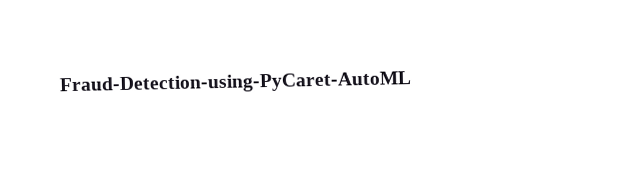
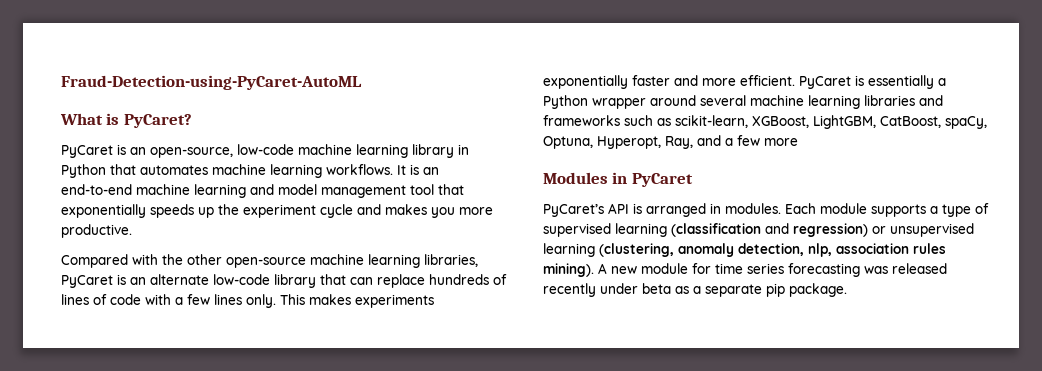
(412, 83) none -> [60,113,192,128] [61,144,469,158] [61,164,439,178] [61,184,464,198] [61,204,493,218] [61,224,132,238] [61,254,478,268] [61,274,507,288] [61,294,434,308] [543,75,946,89] [543,95,943,109] [543,115,987,129] [543,135,798,149] [543,172,693,187] [543,203,989,217] [543,223,974,237] [543,243,946,257] [543,263,947,277] [543,283,847,297] // What is PyCaret? // PyCaret is an open-source, low-code machine learning library in Python that automates machine learning workflows. It is an end-to-end machine learning and model management tool that exponentially speeds up the experiment cycle and makes you more productive. // Compared with the other open-source machine learning libraries, PyCaret is an alternate low-code library that can replace hundreds of lines of code with a few lines only. This makes experiments exponentially faster and more efficient. PyCaret is essentially a Python wrapper around several machine learning libraries and frameworks such as scikit-learn, XGBoost, LightGBM, CatBoost, spaCy, Optuna, Hyperopt, Ray, and a few more // Modules in PyCaret // PyCaret’s API is arranged in modules. Each module supports a type of supervised learning (classification and regression) or unsupervised learning (clustering, anomaly detection, nlp, association rules mining). A new module for time series forecasting was released recently under beta as a separate pip package.

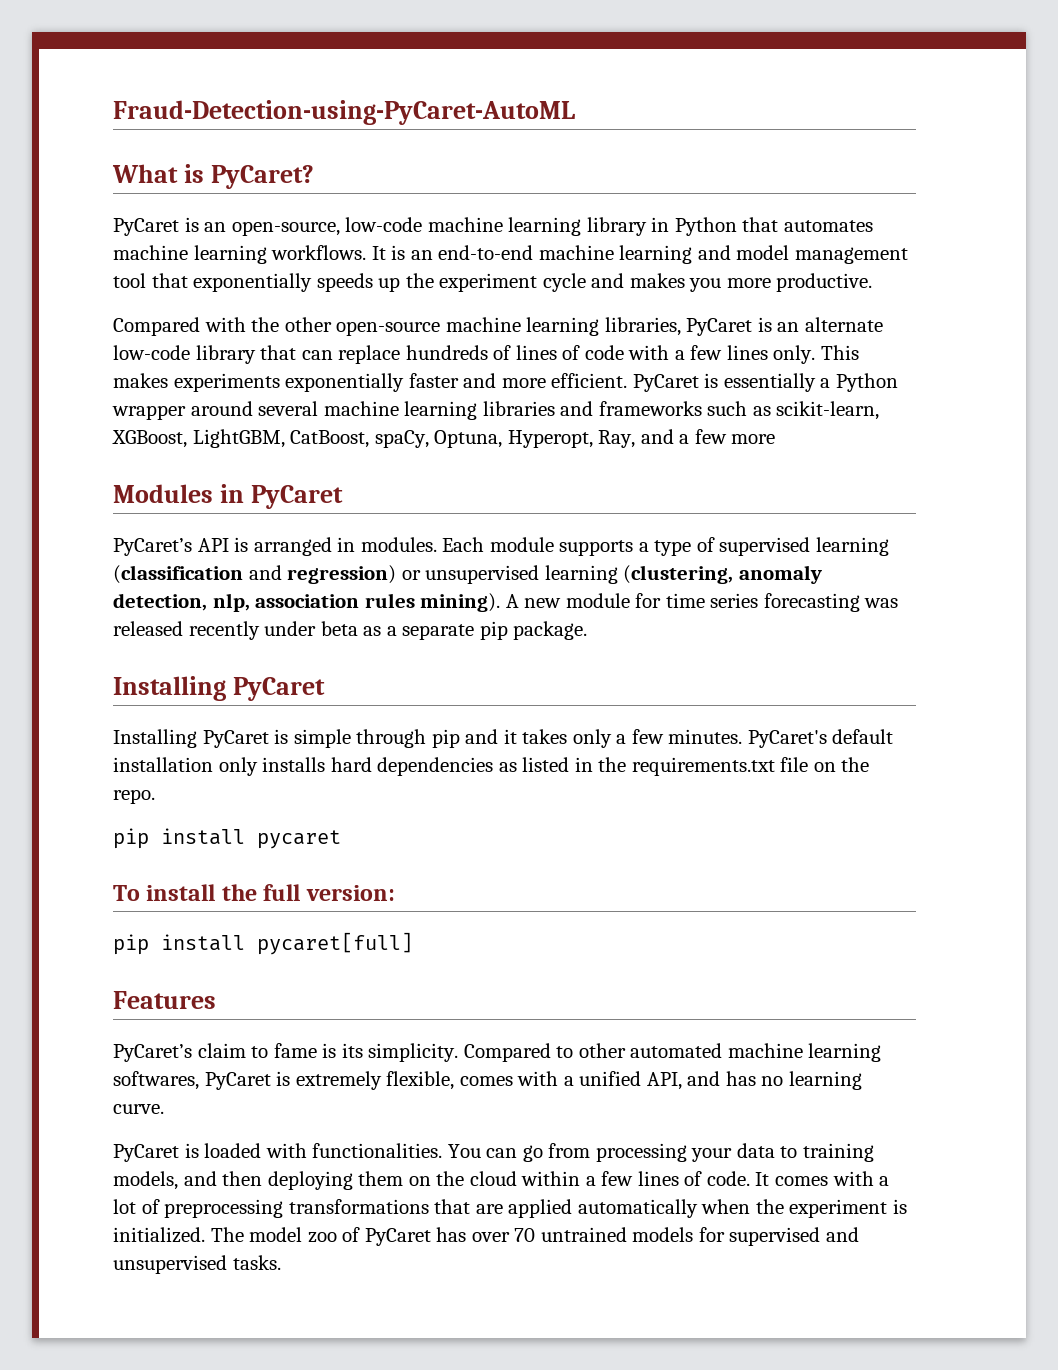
(847, 290) none -> [113,676,326,701] [113,729,894,748] [113,757,870,776] [113,789,155,804] [113,828,341,849] [113,884,395,901] [113,932,413,955] [113,991,216,1009] [113,1043,882,1062] [113,1071,862,1090] [113,1104,164,1114] [113,1143,874,1162] [113,1171,890,1190] [113,1199,907,1218] [113,1227,859,1246] [113,1255,281,1274] // Installing PyCaret // Installing PyCaret is simple through pip and it takes only a few minutes. PyCaret's default installation only installs hard dependencies as listed in the requirements.txt file on the repo. // pip install pycaret // To install the full version: // pip install pycaret[full] // Features // PyCaret’s claim to fame is its simplicity. Compared to other automated machine learning softwares, PyCaret is extremely flexible, comes with a unified API, and has no learning curve. // PyCaret is loaded with functionalities. You can go from processing your data to training models, and then deploying them on the cloud within a few lines of code. It comes with a lot of preprocessing transformations that are applied automatically when the experiment is initialized. The model zoo of PyCaret has over 70 untrained models for supervised and unsupervised tasks.

